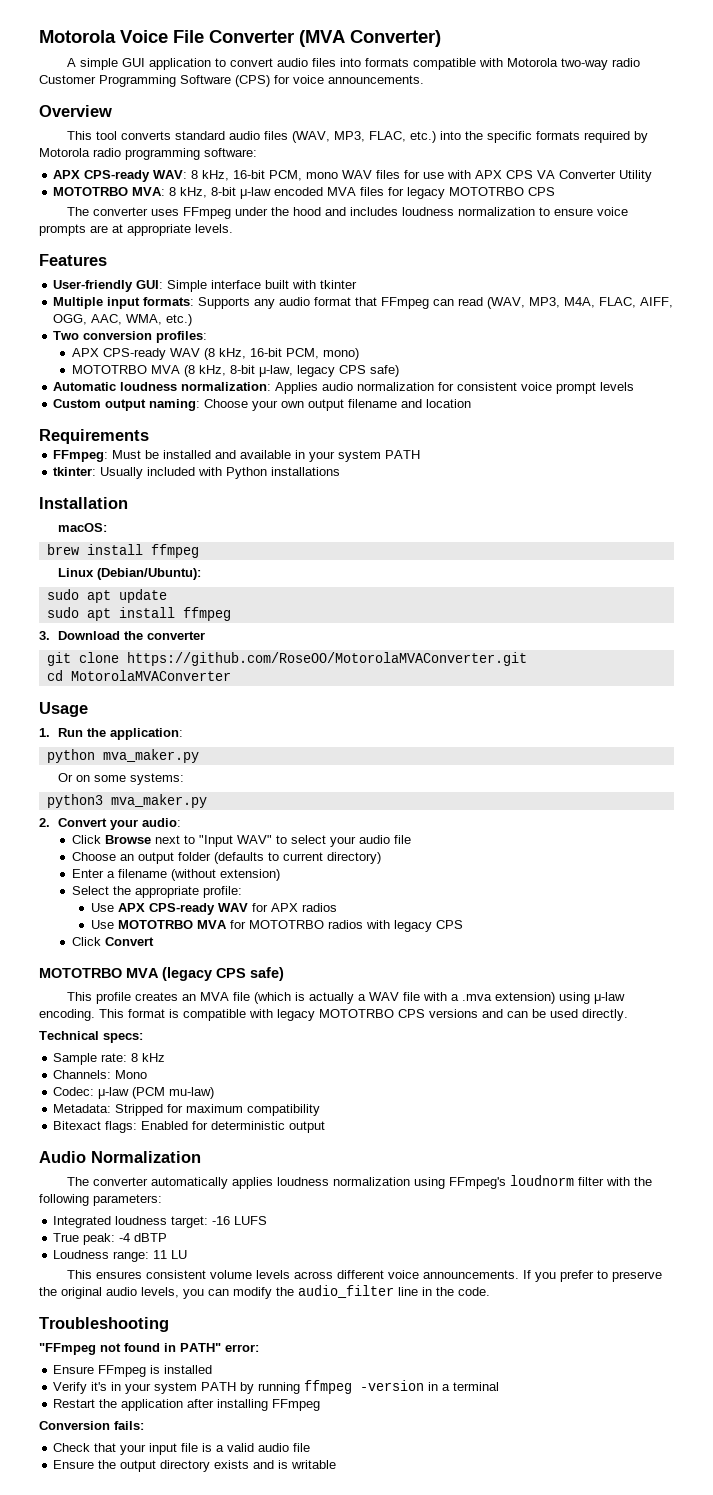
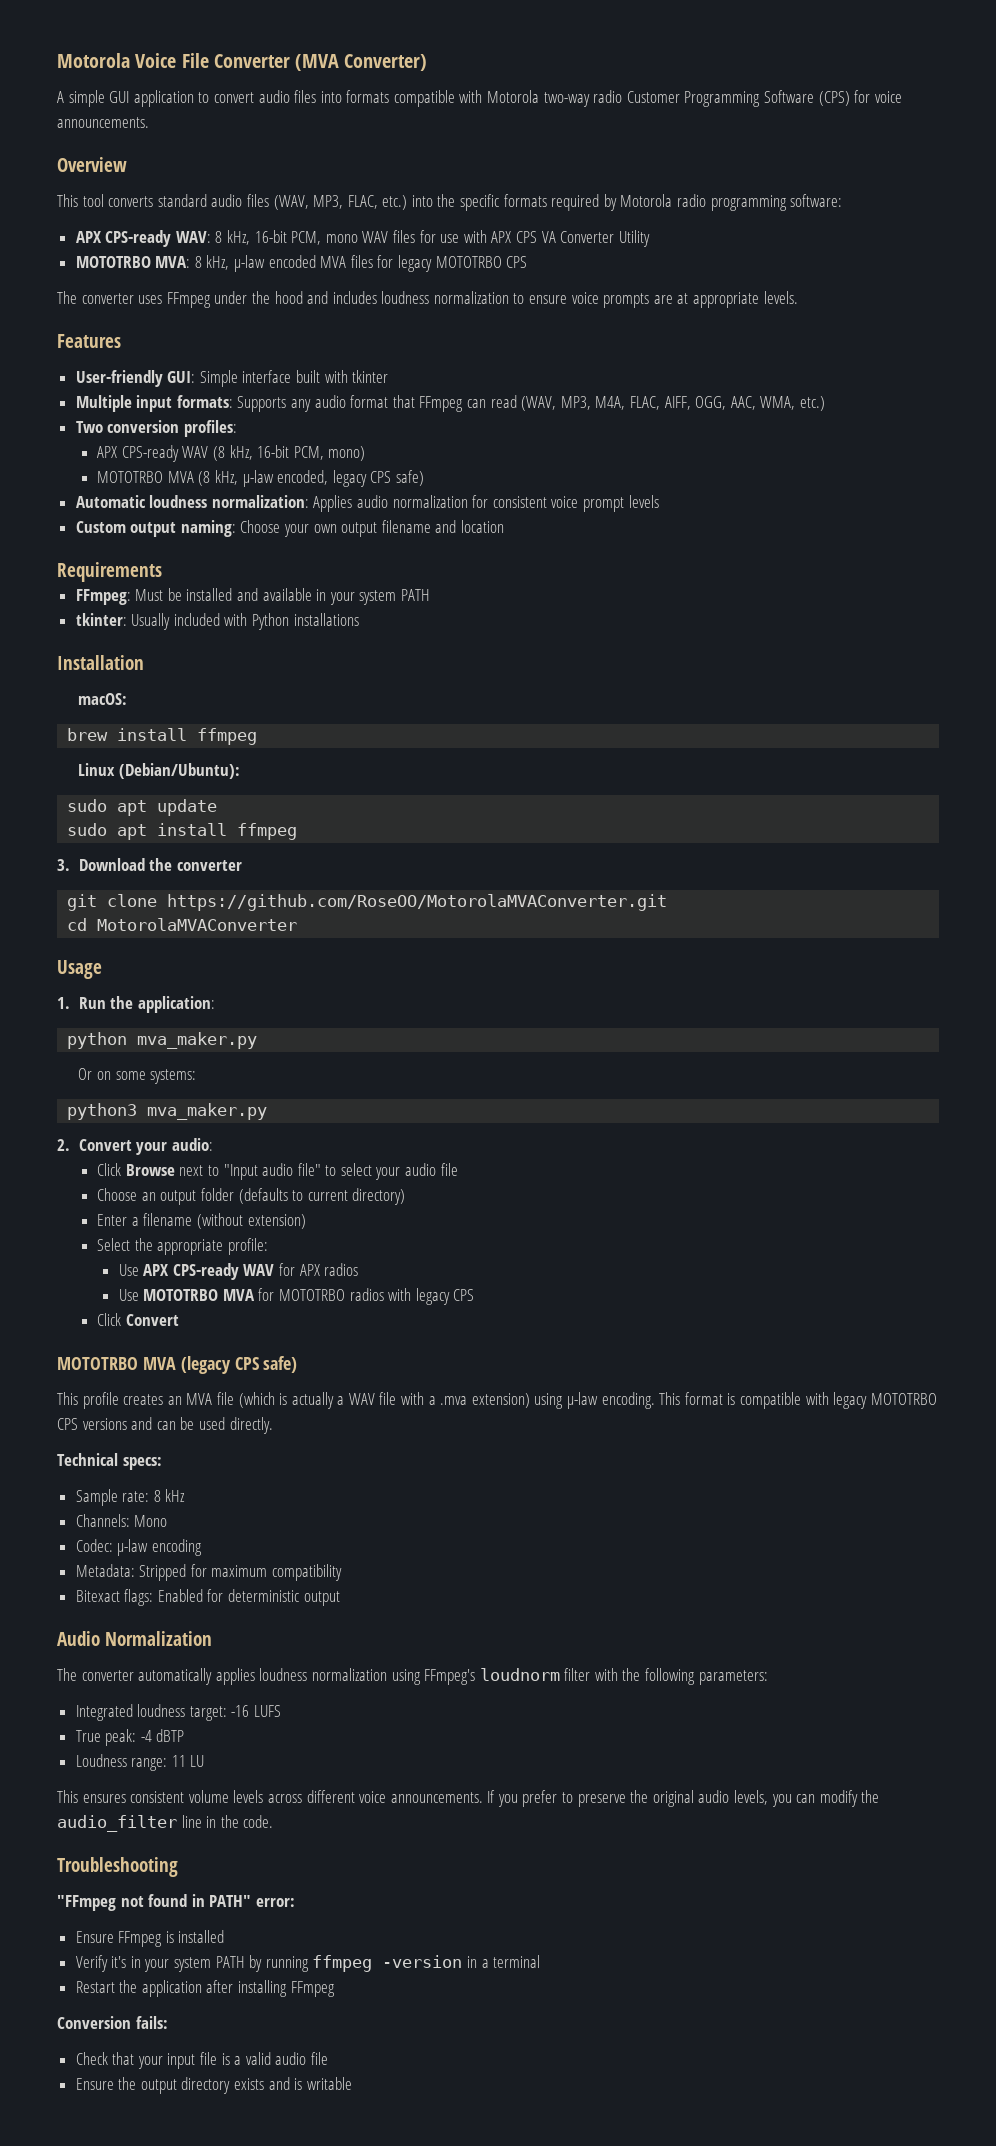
[211,187,237,196] 8-bit -> (230, 262) none
[229,365,293,377] 8-bit μ-law, -> [242,470,329,487] μ-law encoded,
[236,835,272,844] WAV" -> [262,1163,321,1176] audio file"
[132,1087,215,1099] (PCM mu-law) -> [151,1539,202,1556] encoding

